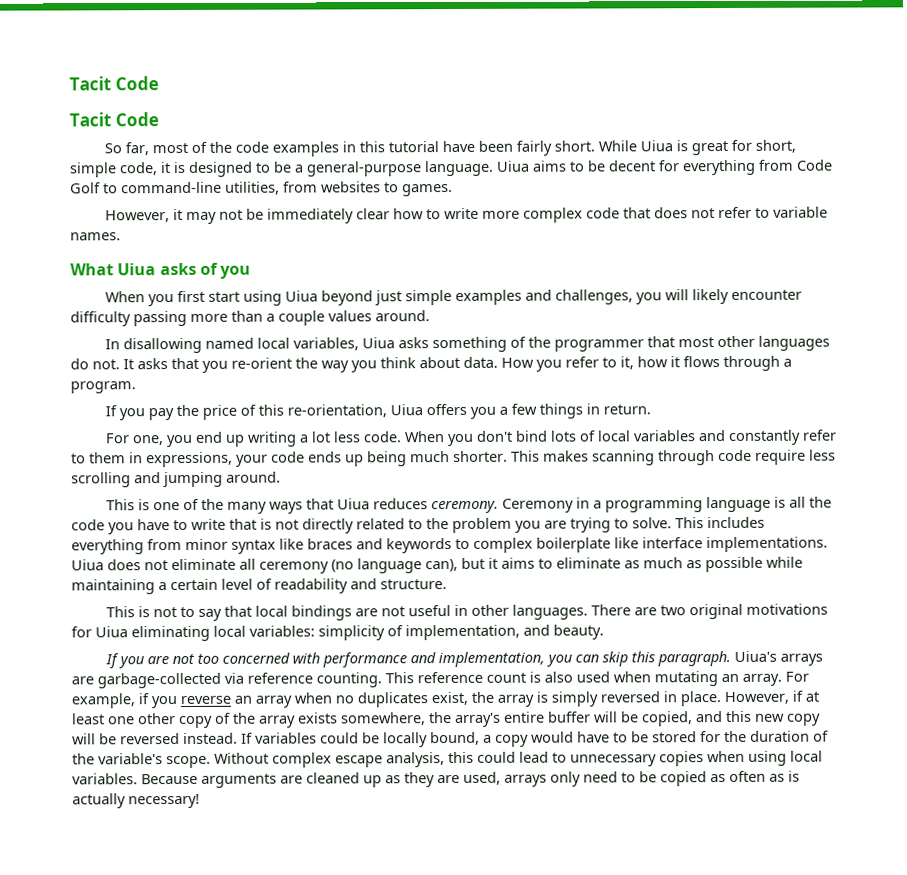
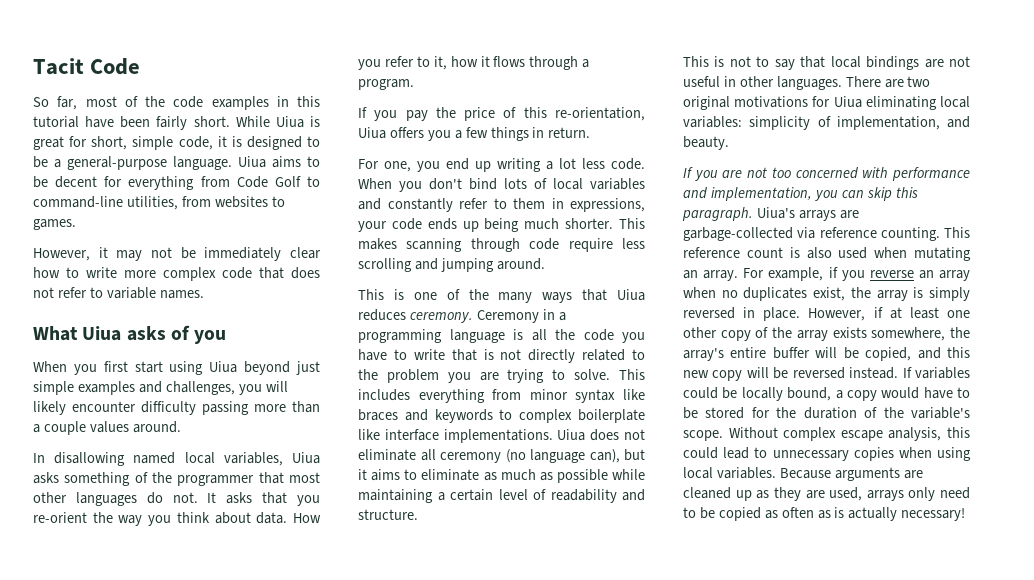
[69,76,159,91] [69,112,159,127] Tacit Code // Tacit Code -> [33,58,141,75] Tacit Code

